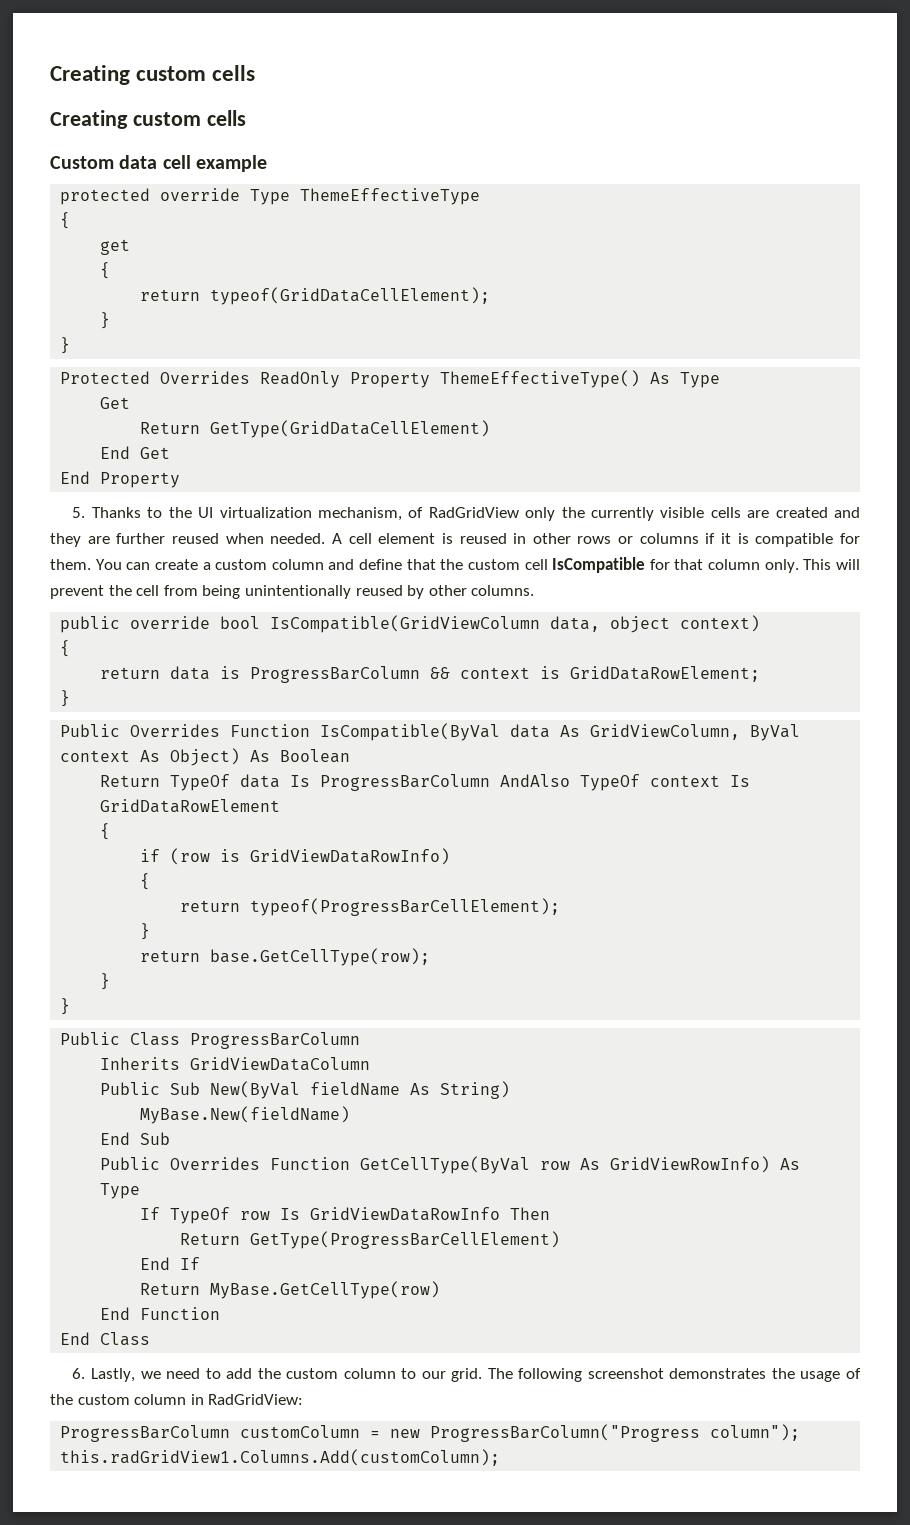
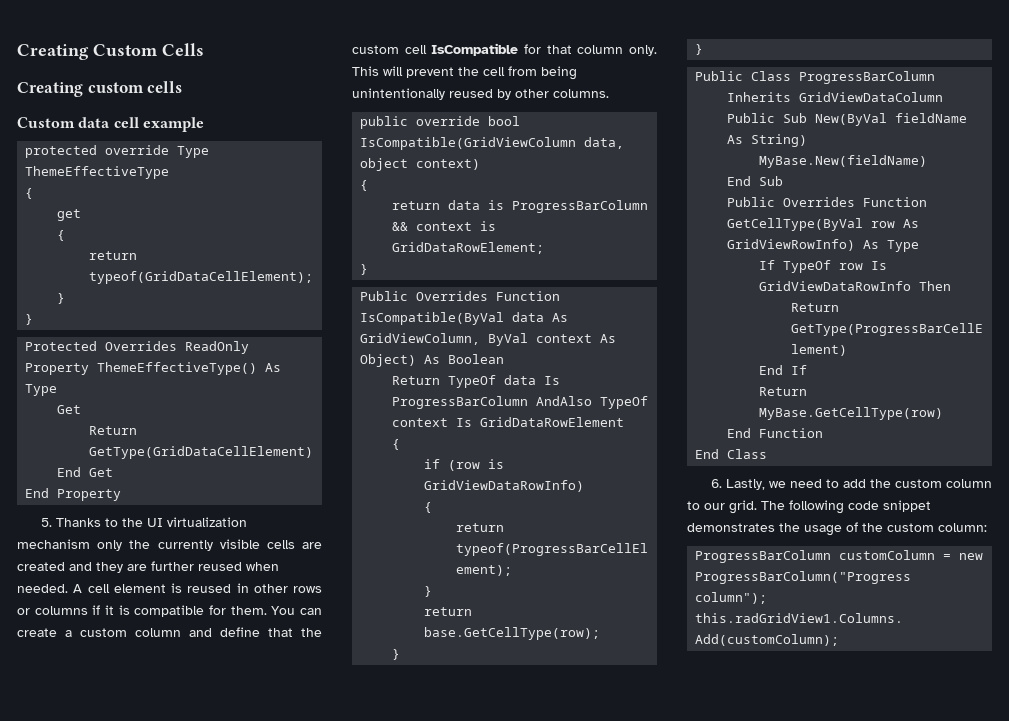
[50,65,256,85] Creating custom cells -> [17,43,204,60] Creating Custom Cells
[317,507,519,521] mechanism, of RadGridView -> [17,539,90,549] mechanism
[587,1368,664,1379] screenshot -> [848,500,931,512] code snippet
[134,1394,304,1405] column in RadGridView: -> [938,523,987,532] column:

